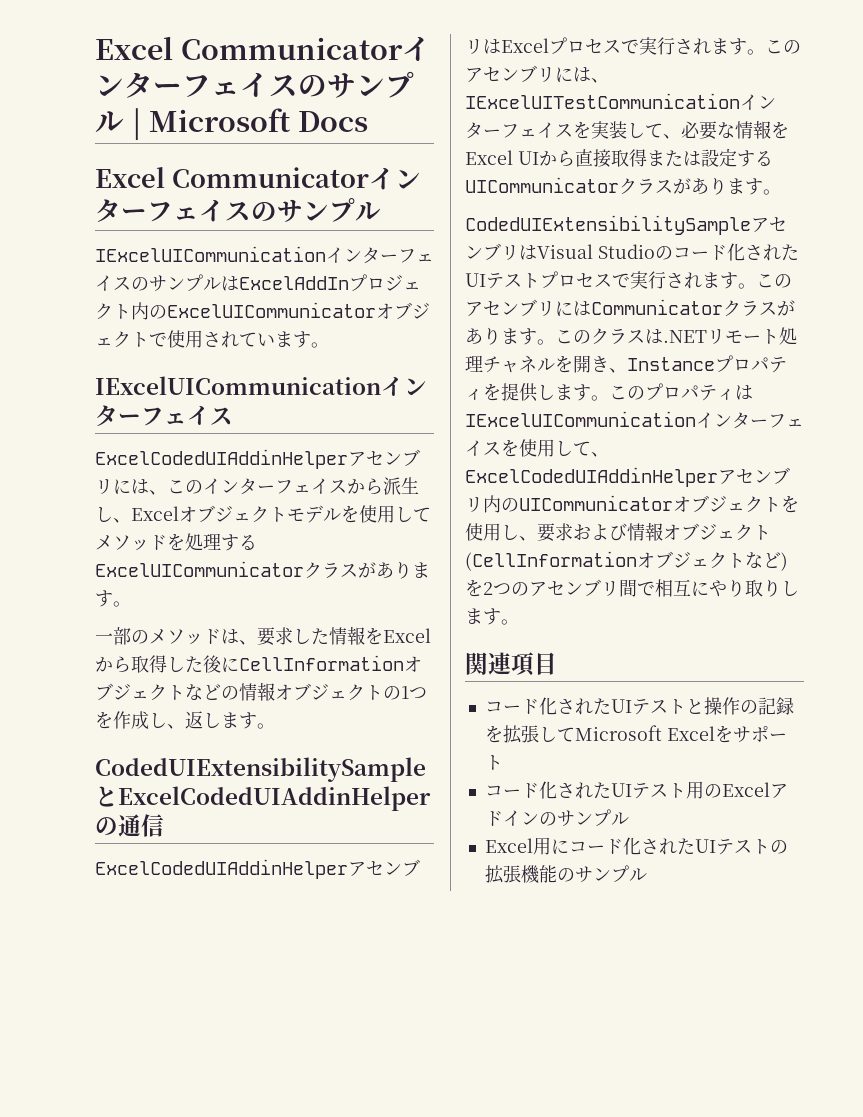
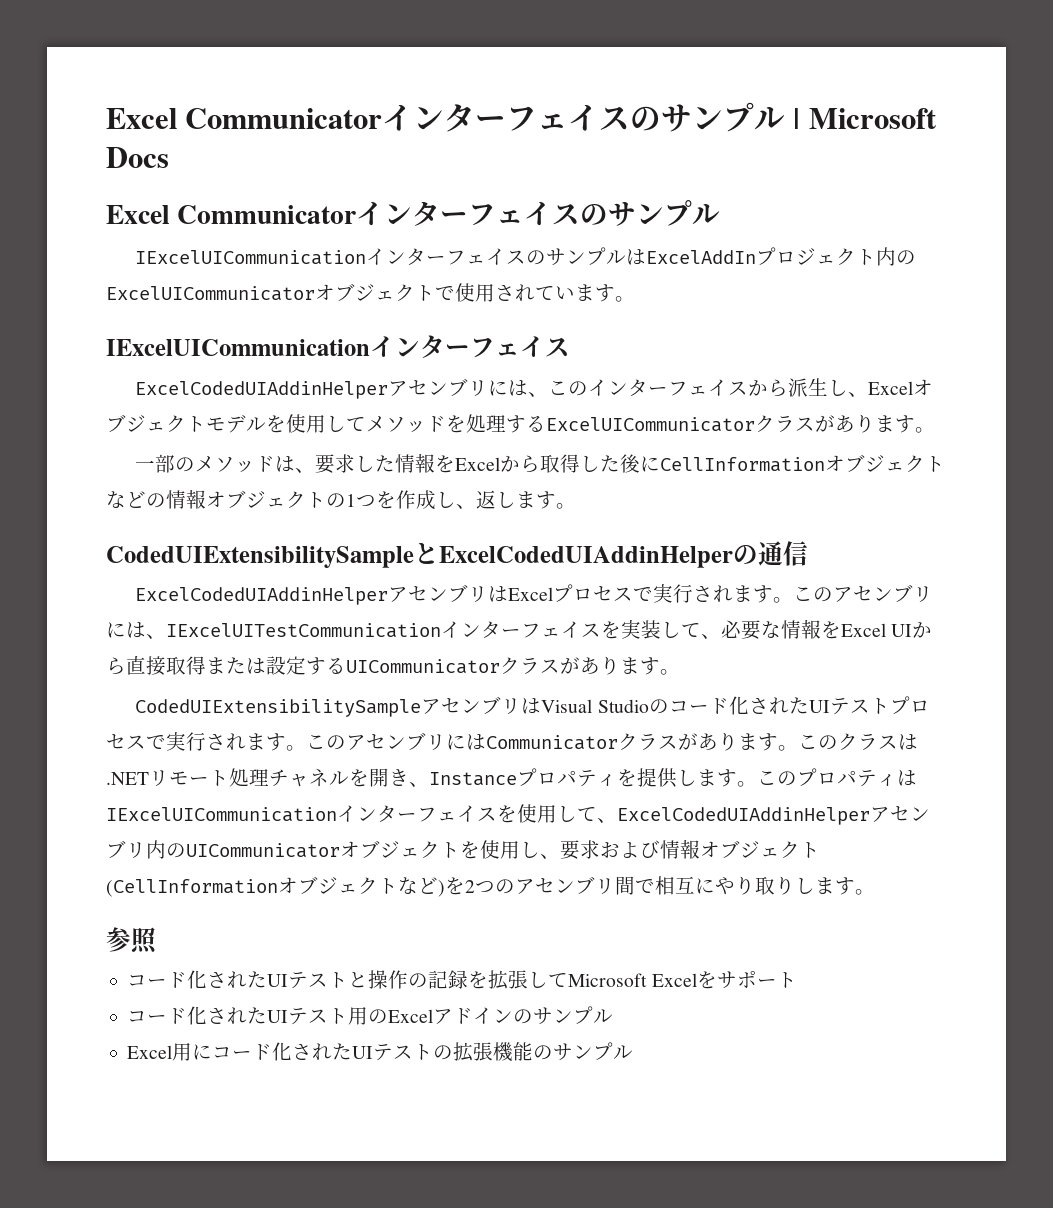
[465,652,557,676] 関連項目 -> [106,927,157,954] 参照

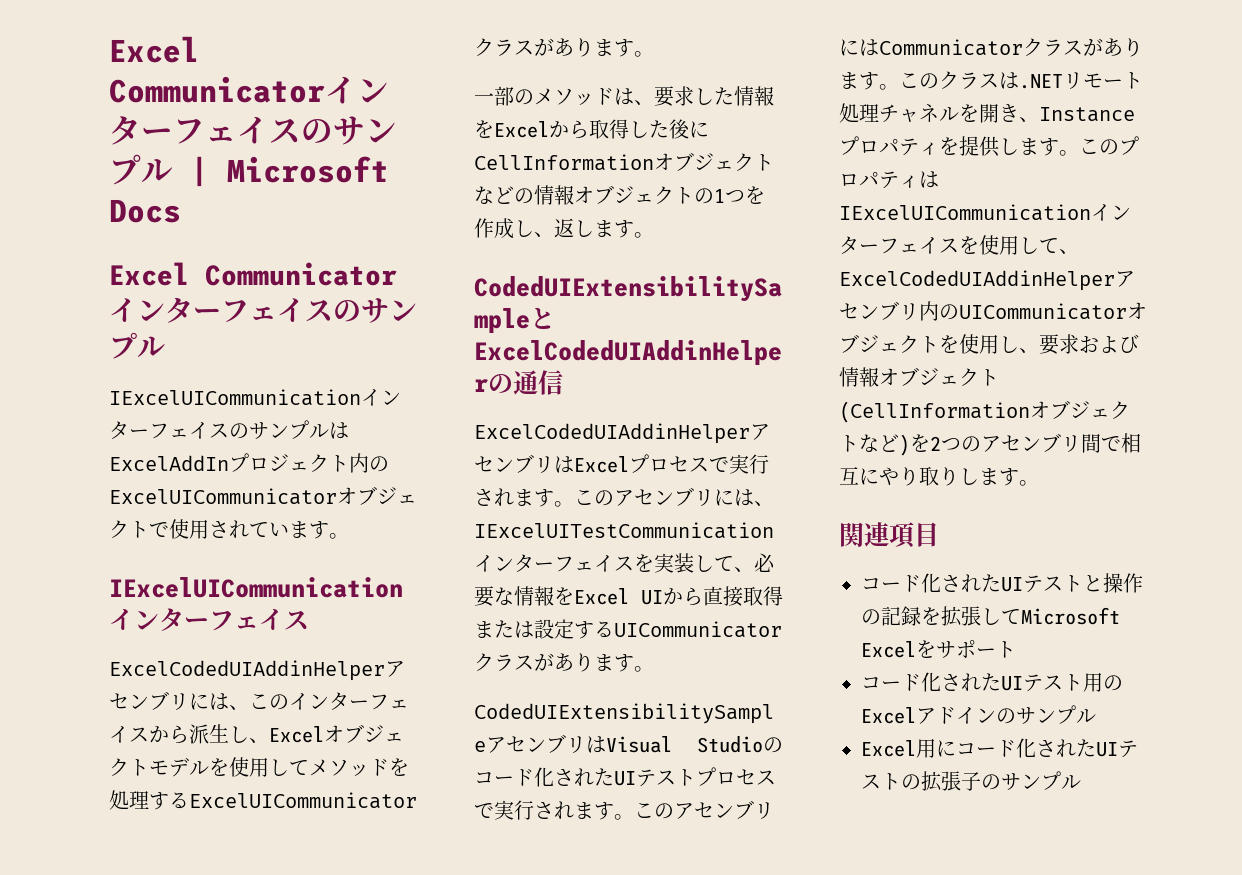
[106,927,157,954] 参照 -> [839,522,939,548] 関連項目
[493,1042,534,1062] 機能 -> [961,772,981,791] 子

